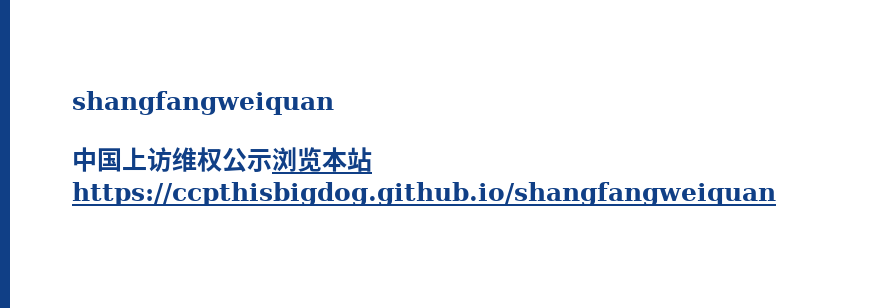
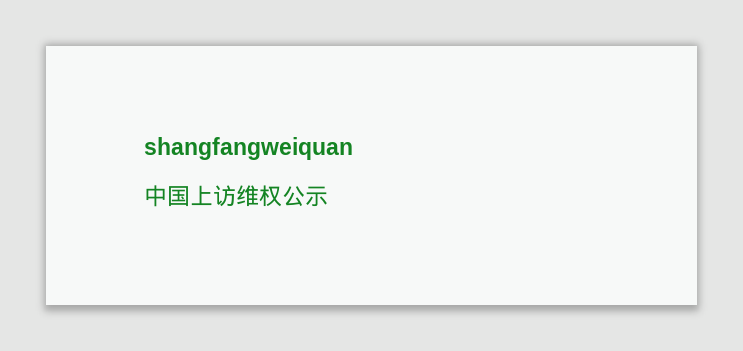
[272,147,372,172] [72,182,776,206] 浏览本站https://ccpthisbigdog.github.io/shangfangweiquan -> (328, 196) none

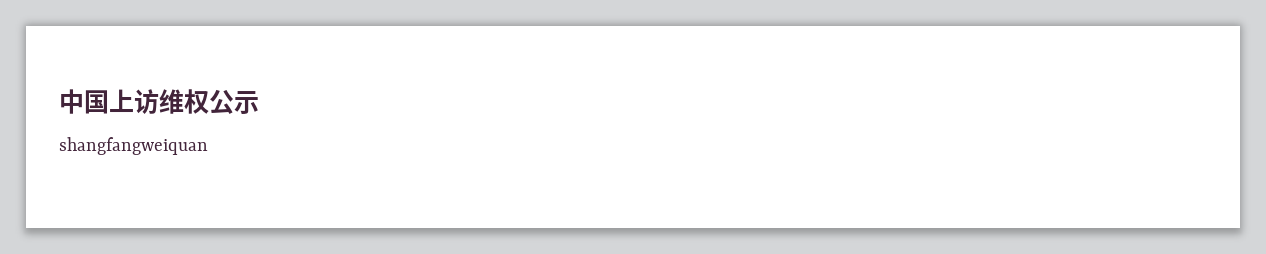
[144,137,353,160] shangfangweiquan // -> (59, 101) none
(328, 196) none -> [59,137,208,155] // shangfangweiquan

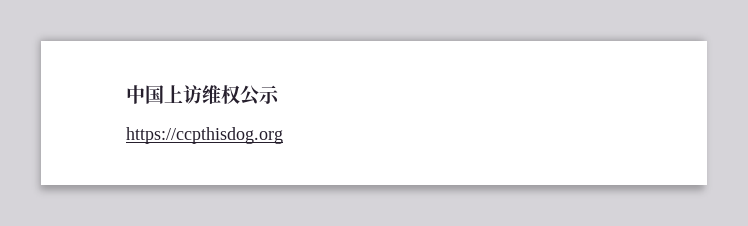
[59,137,208,155] shangfangweiquan -> [126,127,283,144] https://ccpthisdog.org

